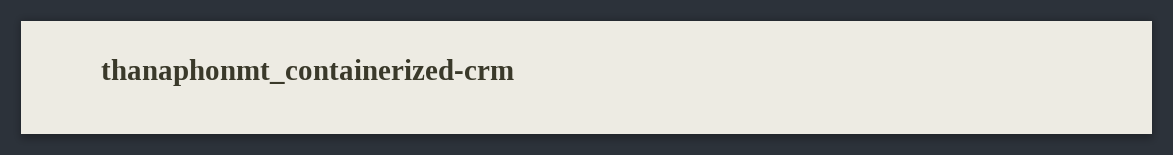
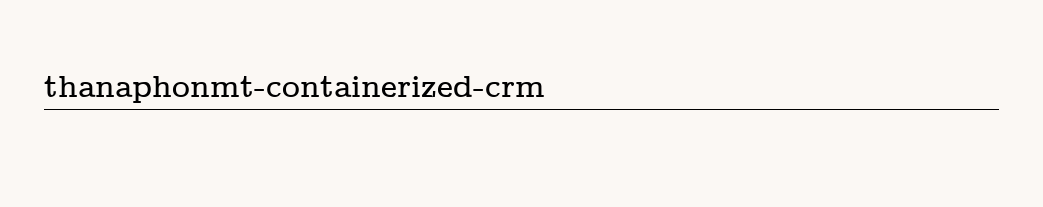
[101,59,514,86] thanaphonmt_containerized-crm -> [44,76,545,103] thanaphonmt-containerized-crm

